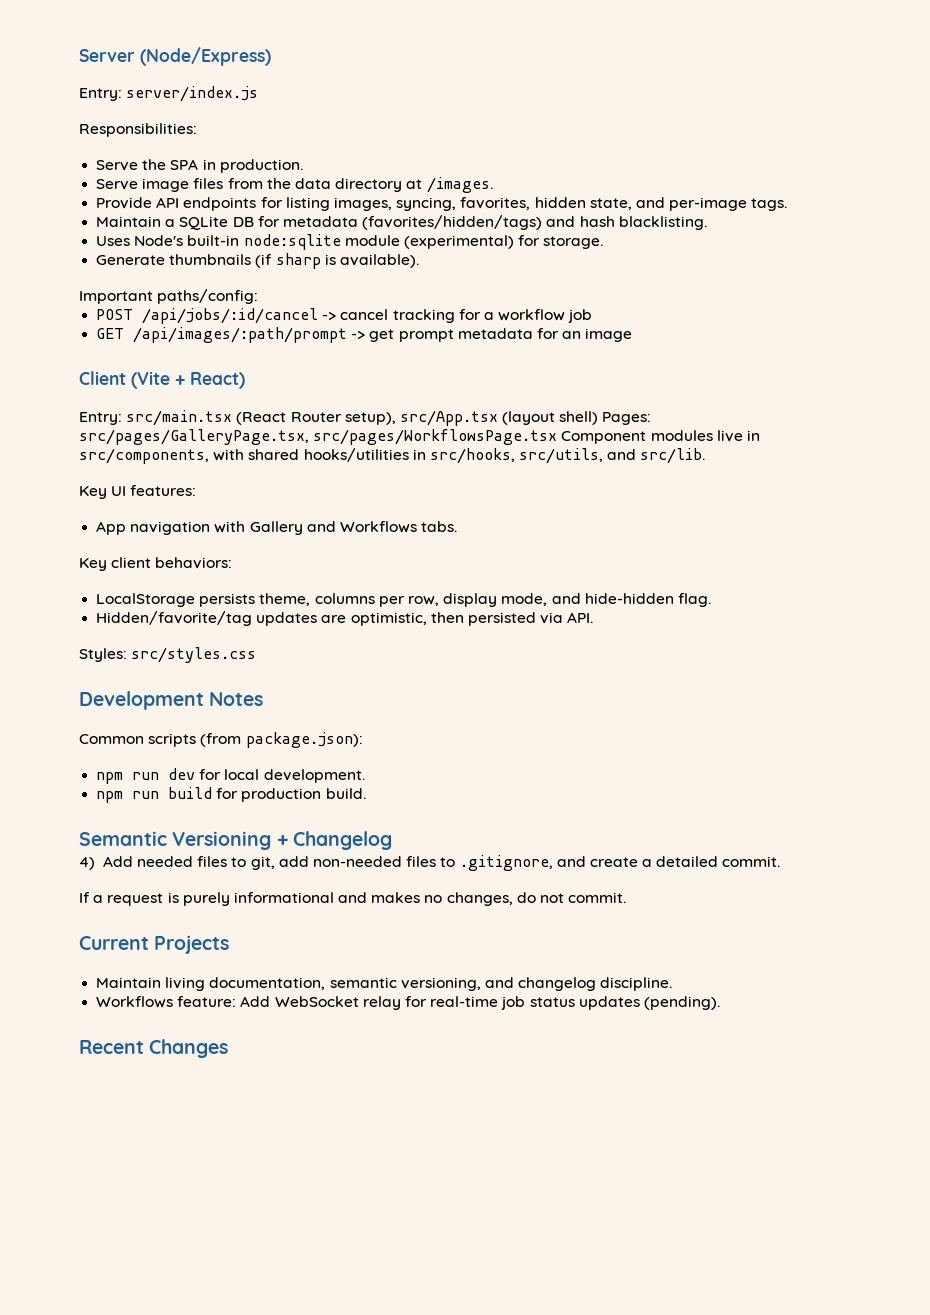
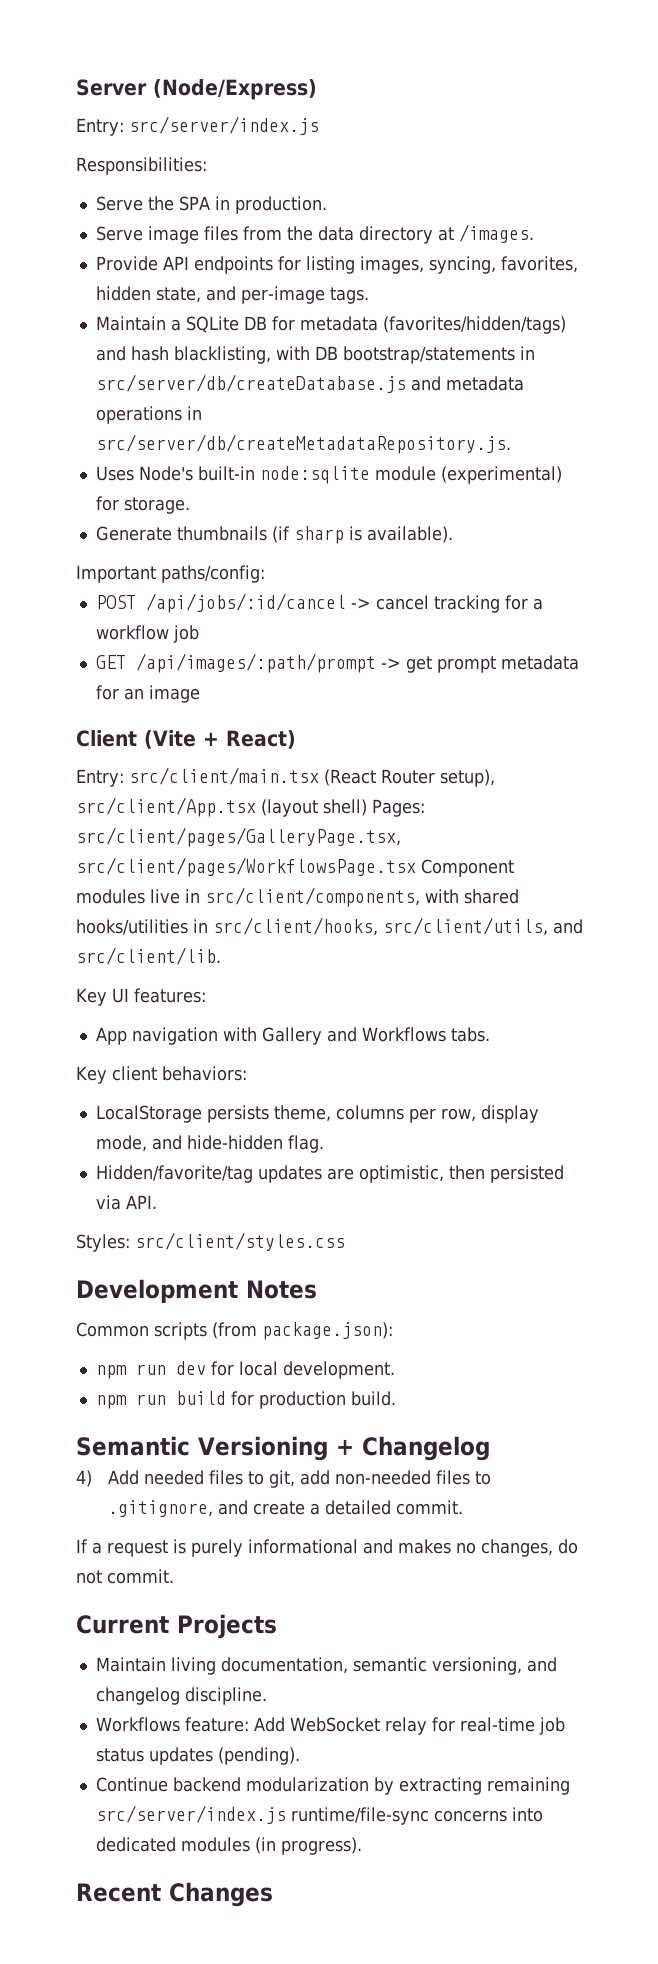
[126,86,259,102] server/index.js -> [128,116,319,135] src/server/index.js
[618,216,707,230] blacklisting. -> [173,346,535,364] [95,374,524,393] [95,406,202,424] [95,434,511,454] blacklisting, with DB bootstrap/statements in src/server/db/createDatabase.js and metadata operations in src/server/db/createMetadataRepository.js.
[126,410,233,426] src/main.tsx -> [128,767,319,785] src/client/main.tsx
[399,410,498,426] src/App.tsx -> [76,797,256,817] src/client/App.tsx
[79,429,558,445] src/pages/GalleryPage.tsx, src/pages/WorkflowsPage.tsx -> [76,827,401,847] [76,857,416,877] src/client/pages/GalleryPage.tsx, src/client/pages/WorkflowsPage.tsx
[79,448,209,464] src/components, -> [205,887,420,907] src/client/components,
[429,448,706,464] src/hooks, src/utils, and src/lib. -> [213,917,583,936] [76,947,221,965] src/client/hooks, src/client/utils, and src/client/lib.
[131,647,257,663] src/styles.css -> [135,1232,345,1251] src/client/styles.css
(720, 1003) none -> [95,1777,570,1795] [95,1805,543,1825] [95,1837,362,1855] // Continue backend modularization by extracting remaining src/server/index.js runtime/file-sync concerns into dedicated modules (in progress).

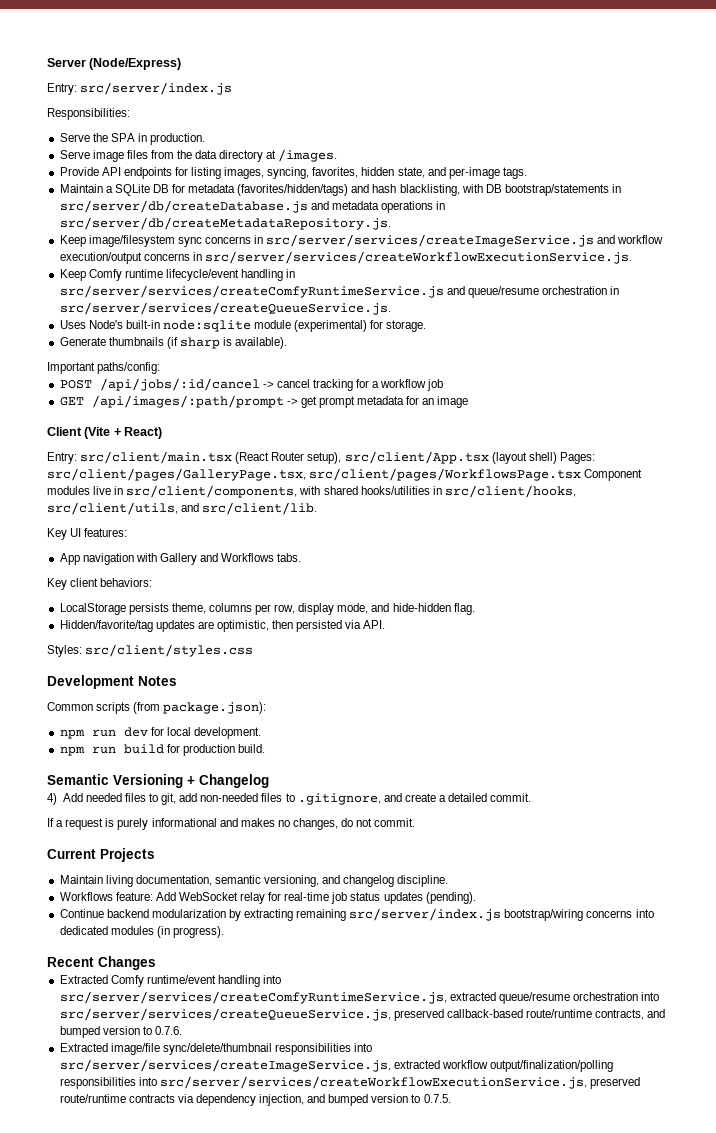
(511, 444) none -> [59,234,664,247] [59,251,632,264] [59,269,296,281] [59,285,620,298] [59,302,391,315] // Keep image/filesystem sync concerns in src/server/services/createImageService.js and workflow execution/output concerns in src/server/services/createWorkflowExecutionService.js. // Keep Comfy runtime lifecycle/event handling in src/server/services/createComfyRuntimeService.js and queue/resume orchestration in src/server/services/createQueueService.js.
[290,1807,429,1825] runtime/file-sync -> [504,909,584,921] bootstrap/wiring
(273, 1894) none -> [59,975,282,987] [59,991,660,1004] [59,1008,666,1021] [59,1026,182,1038] [59,1043,373,1055] [59,1059,613,1072] [59,1076,640,1089] [59,1094,451,1106] // Extracted Comfy runtime/event handling into src/server/services/createComfyRuntimeService.js, extracted queue/resume orchestration into src/server/services/createQueueService.js, preserved callback-based route/runtime contracts, and bumped version to 0.7.6. // Extracted image/file sync/delete/thumbnail responsibilities into src/server/services/createImageService.js, extracted workflow output/finalization/polling responsibilities into src/server/services/createWorkflowExecutionService.js, preserved route/runtime contracts via dependency injection, and bumped version to 0.7.5.

